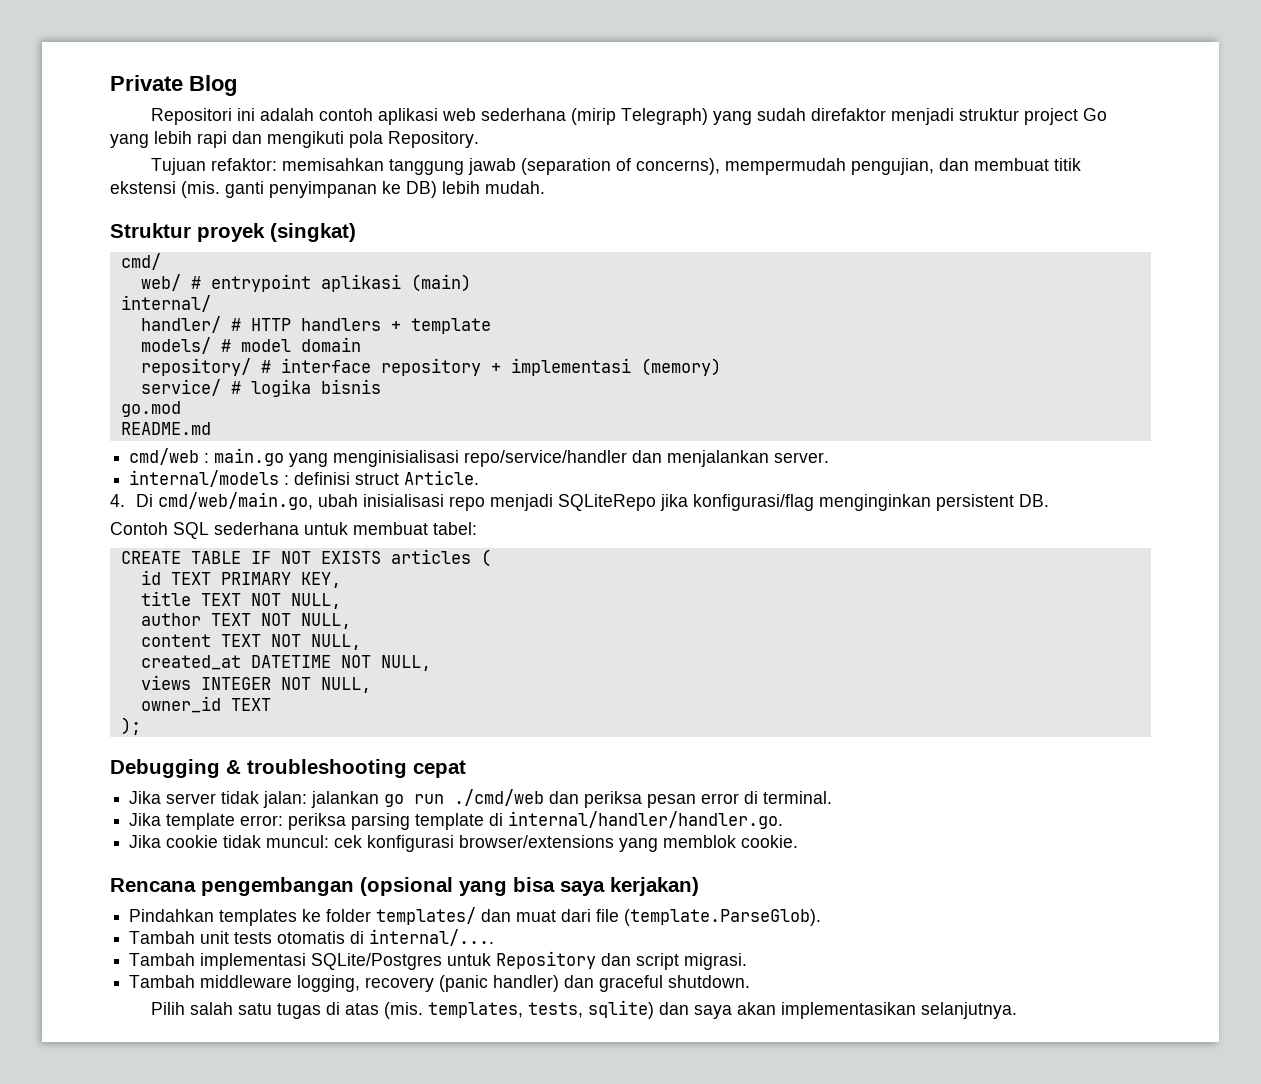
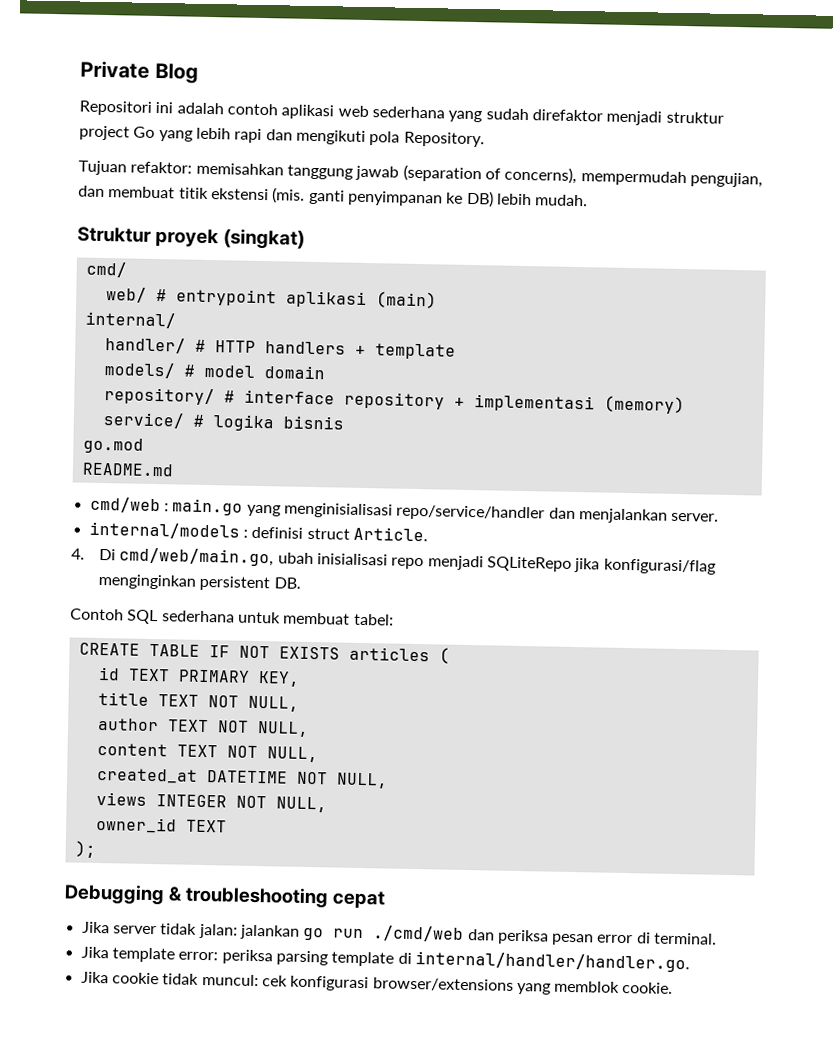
[571,108,709,125] (mirip Telegraph) -> (445, 112) none
[110,877,699,896] [129,907,822,926] [129,929,495,946] [129,951,748,970] [129,975,751,992] [151,1000,1018,1019] // Rencana pengembangan (opsional yang bisa saya kerjakan) // Pindahkan templates ke folder templates/ dan muat dari file (template.ParseGlob). // Tambah unit tests otomatis di internal/.... // Tambah implementasi SQLite/Postgres untuk Repository dan script migrasi. // Tambah middleware logging, recovery (panic handler) dan graceful shutdown. // Pilih salah satu tugas di atas (mis. templates, tests, sqlite) dan saya akan implementasikan selanjutnya. -> (674, 987) none

